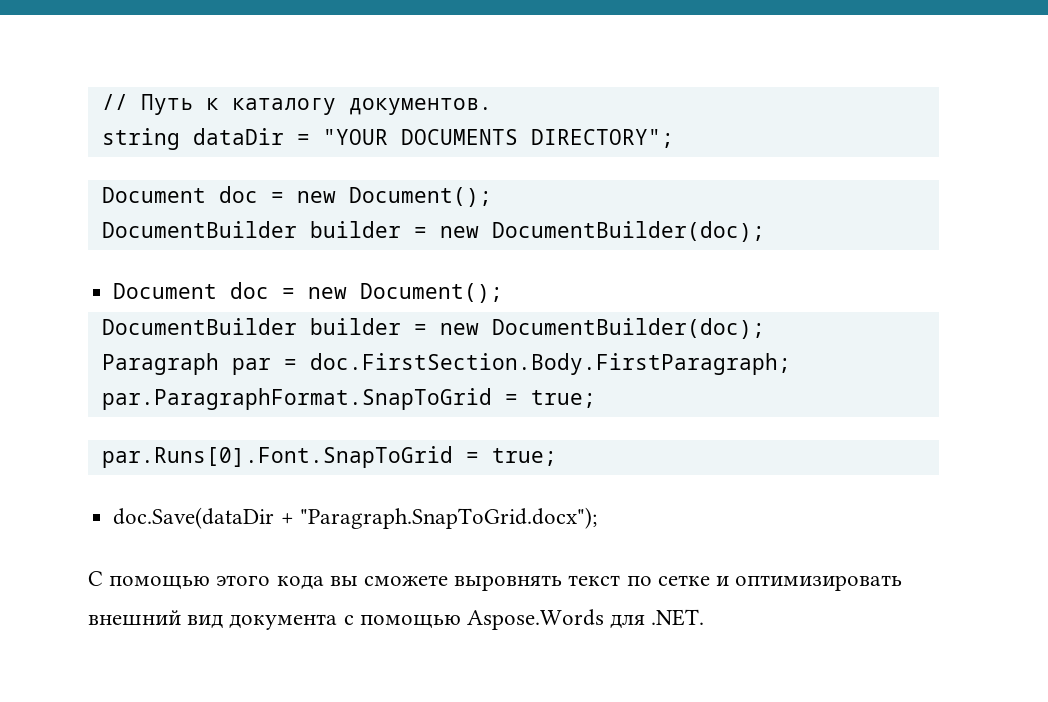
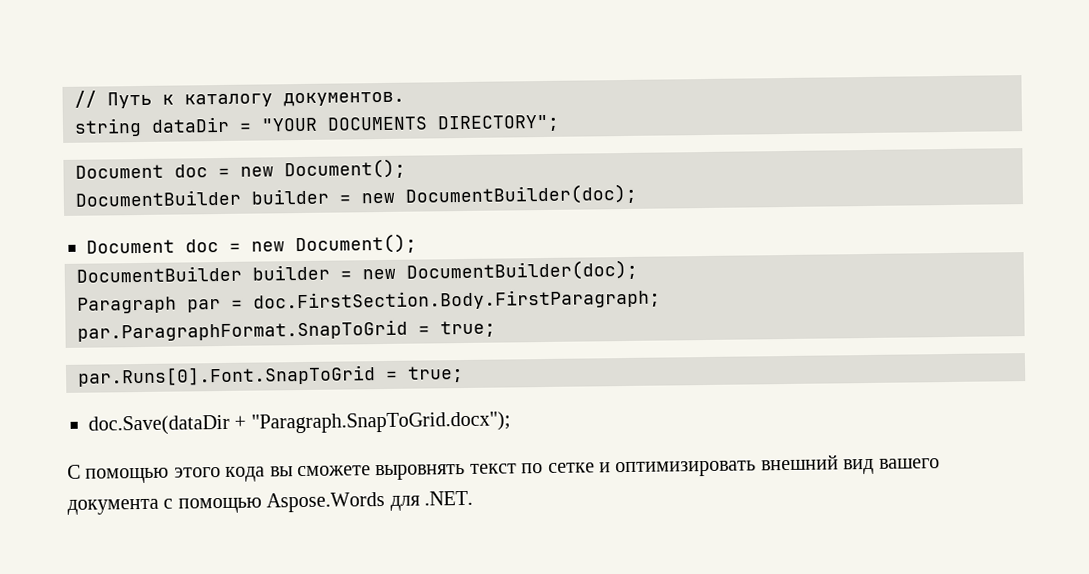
(224, 621) none -> [878,458,940,469] вашего

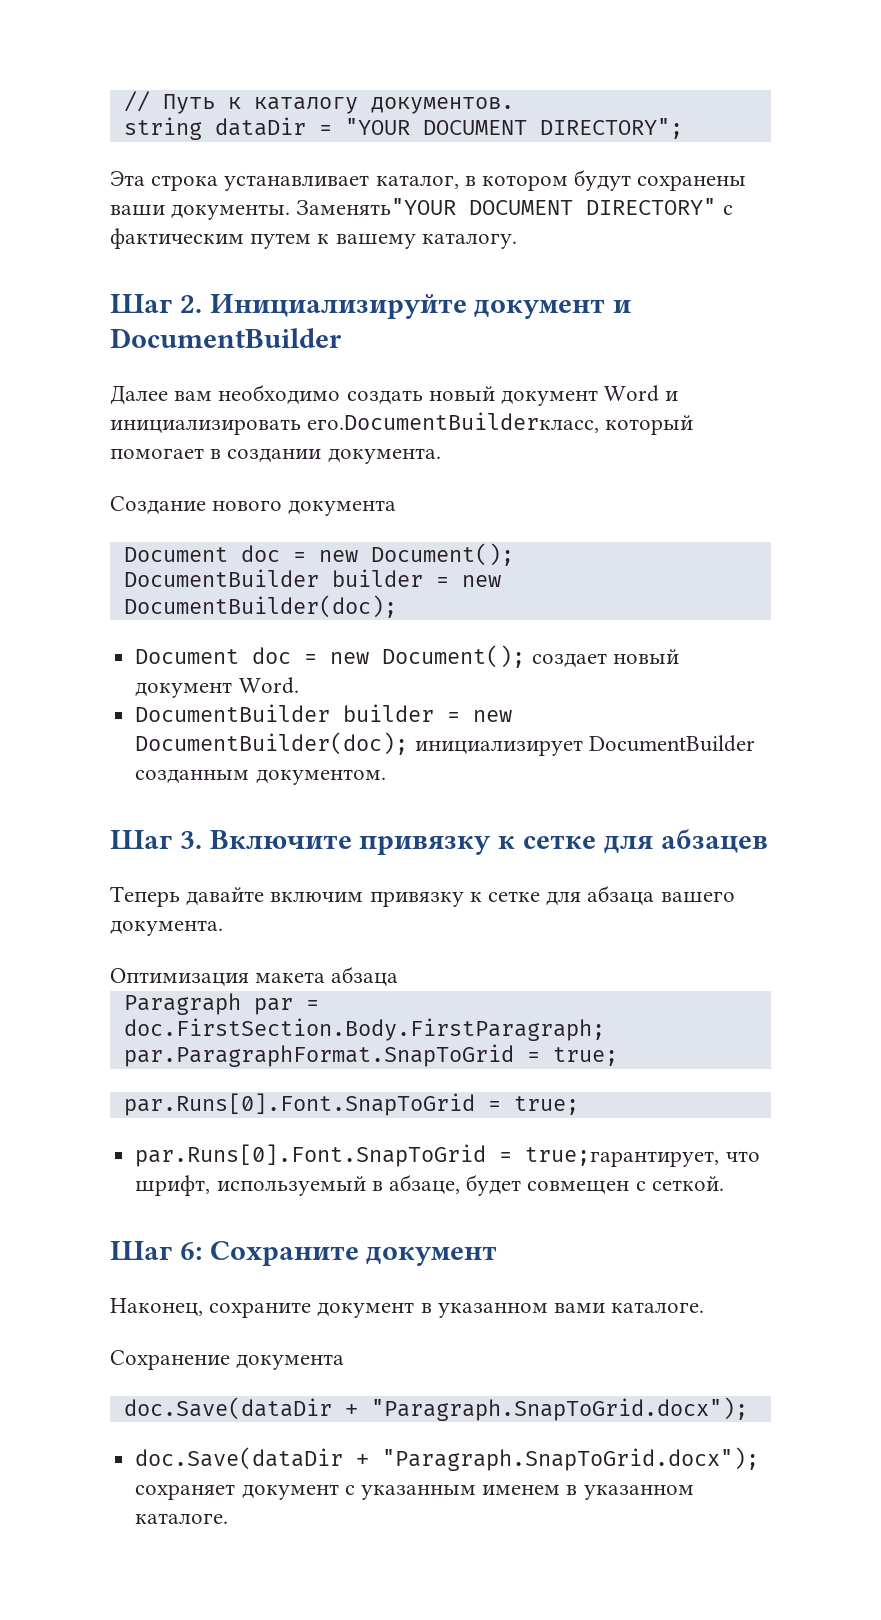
[327,116,428,131] DOCUMENTS -> [422,120,527,135] DOCUMENT
(560, 123) none -> [110,169,747,191] [110,198,733,220] [110,228,517,249] [110,294,632,319] [110,328,342,348] [110,384,679,406] [110,412,694,435] [110,448,441,464] [110,496,397,516] // Эта строка устанавливает каталог, в котором будут сохранены ваши документы. Заменять"YOUR DOCUMENT DIRECTORY" с фактическим путем к вашему каталогу. // Шаг 2. Инициализируйте документ и DocumentBuilder // Далее вам необходимо создать новый документ Word и инициализировать его.DocumentBuilderкласс, который помогает в создании документа. // Создание нового документа
[76,259,638,283] // DocumentBuilder builder = new DocumentBuilder(doc); -> [531,649,679,668] [135,677,299,698] [135,704,513,722] [135,732,755,756] [135,769,386,785] [110,829,768,855] [110,885,735,907] [110,920,223,936] [110,966,399,987] создает новый документ Word. // DocumentBuilder builder = new DocumentBuilder(doc); инициализирует DocumentBuilder созданным документом. // Шаг 3. Включите привязку к сетке для абзацев // Теперь давайте включим привязку к сетке для абзаца вашего документа. // Оптимизация макета абзаца
[88,411,511,436] [67,454,940,484] [67,490,473,515] doc.Save(dataDir + "Paragraph.SnapToGrid.docx"); // С помощью этого кода вы сможете выровнять текст по сетке и оптимизировать внешний вид вашего документа с помощью Aspose.Words для .NET. -> [135,1144,760,1167] [135,1174,724,1196] [110,1241,498,1266] [110,1298,705,1318] [110,1350,345,1370] [123,1397,748,1421] [135,1447,760,1471] [135,1484,694,1500] [135,1513,229,1524] par.Runs[0].Font.SnapToGrid = true;гарантирует, что шрифт, используемый в абзаце, будет совмещен с сеткой. // Шаг 6: Сохраните документ // Наконец, сохраните документ в указанном вами каталоге. // Сохранение документа // doc.Save(dataDir + "Paragraph.SnapToGrid.docx"); // doc.Save(dataDir + "Paragraph.SnapToGrid.docx"); сохраняет документ с указанным именем в указанном каталоге.

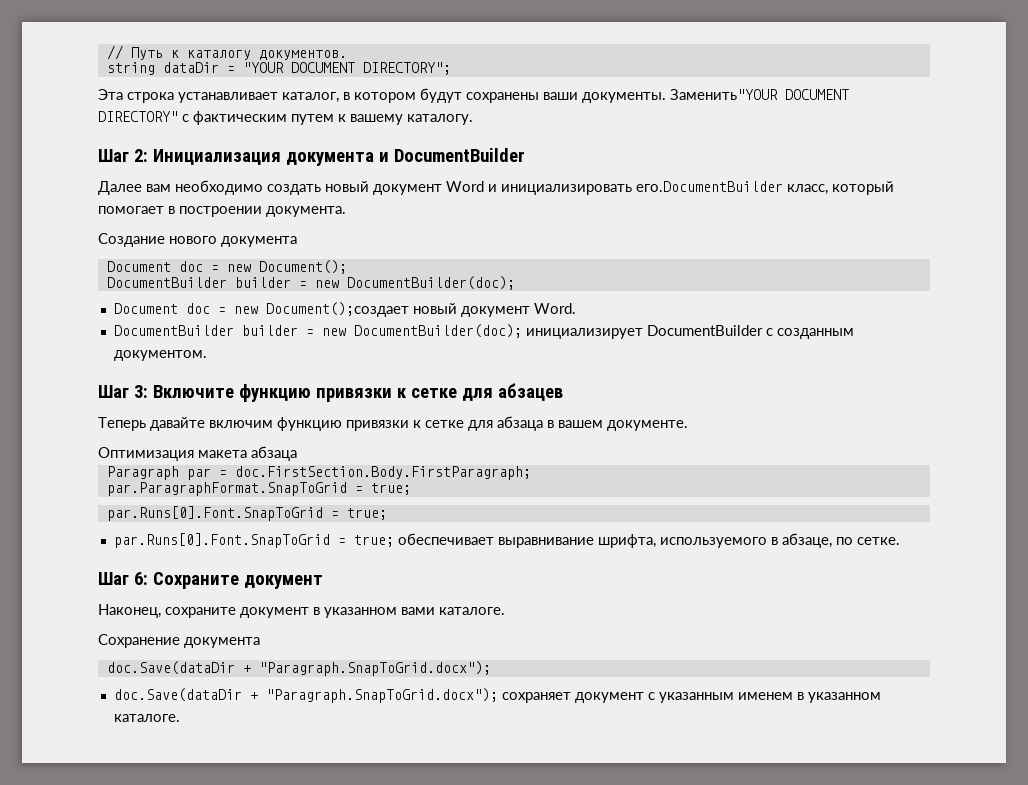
[296,198,457,215] Заменять"YOUR -> [670,89,778,100] Заменить"YOUR
[179,294,606,319] 2. Инициализируйте документ -> [133,149,374,166] 2: Инициализация документа
[307,412,600,433] его.DocumentBuilderкласс, -> [636,181,828,195] его.DocumentBuilder класс,
[227,448,322,463] создании -> [179,206,262,217] построении
[382,645,607,668] Document(); создает -> [265,302,409,317] Document();создает
(755, 743) none -> [765,328,773,336] с
[179,830,492,855] 3. Включите привязку -> [133,384,392,402] 3: Включите функцию привязки
[369,891,464,907] привязку -> [277,417,409,431] функцию привязки
[660,891,735,903] [110,920,223,936] вашего документа. -> [547,420,688,431] в вашем документе.
[525,1147,760,1167] [135,1174,724,1196] true;гарантирует, что шрифт, используемый в абзаце, будет совмещен с сеткой. -> [353,533,900,548] true; обеспечивает выравнивание шрифта, используемого в абзаце, по сетке.

